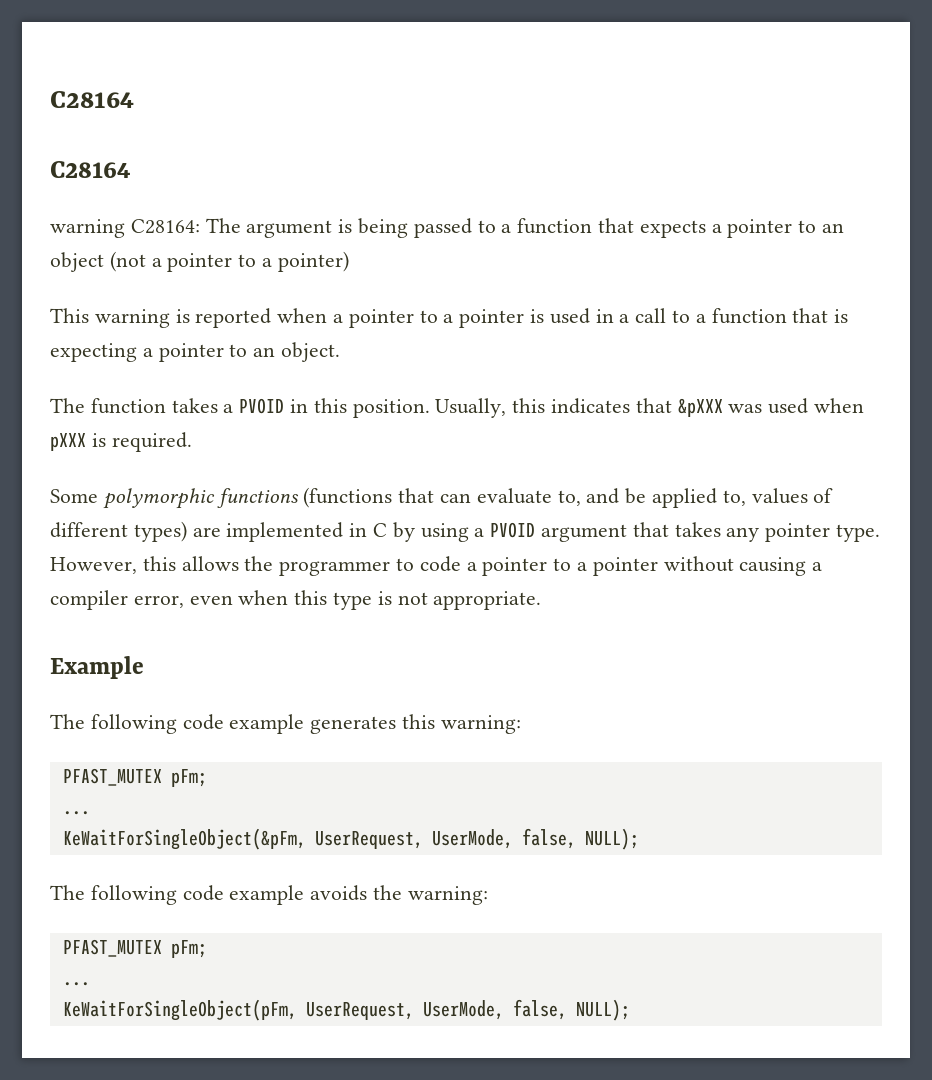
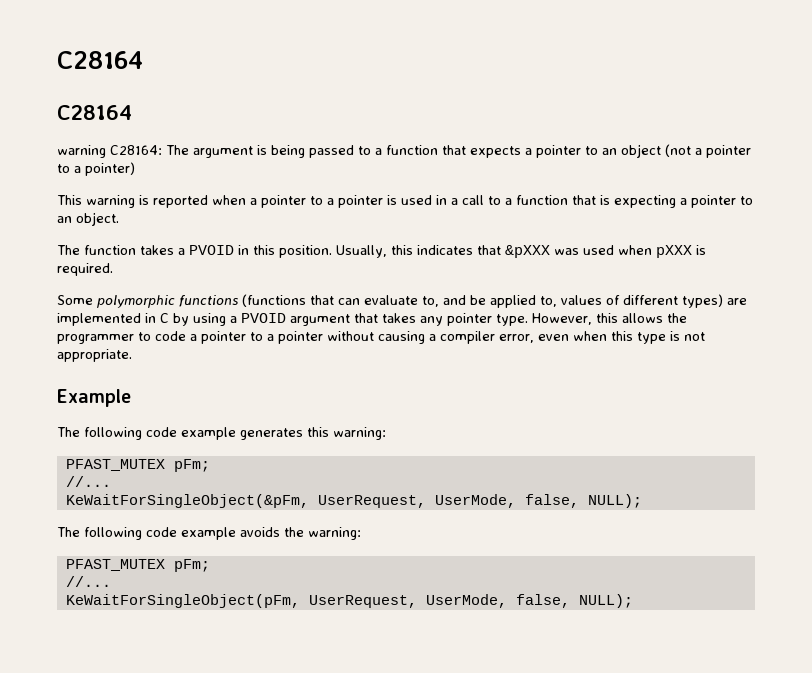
[62,811,90,815] ... -> [65,476,111,487] //...
[62,982,90,986] ... -> [65,576,111,587] //...

